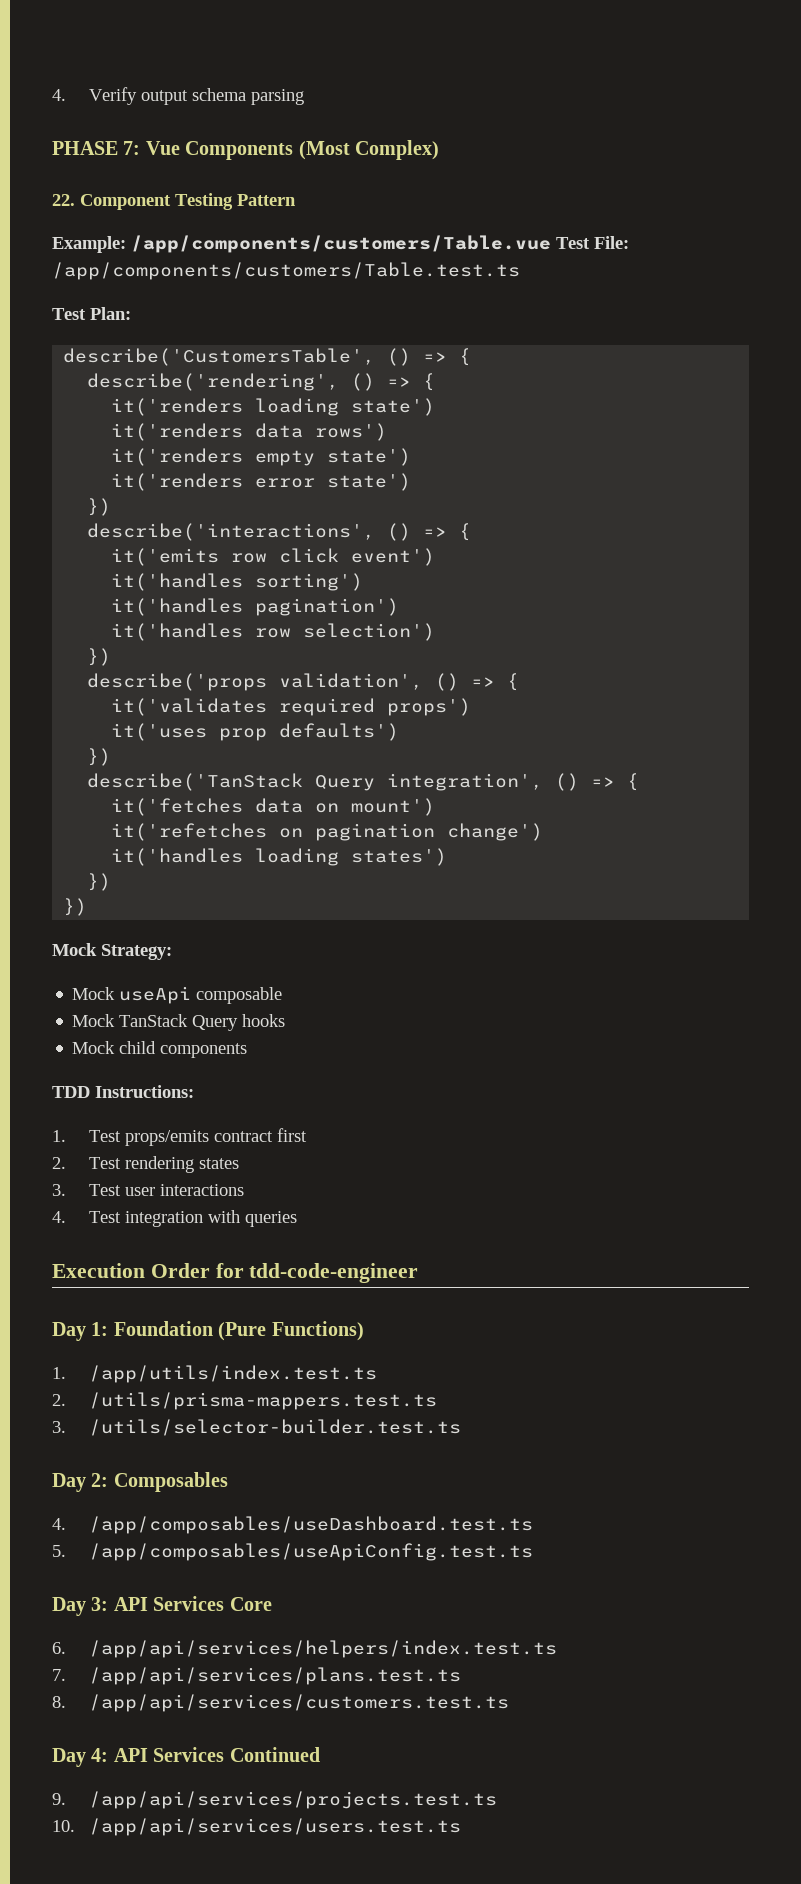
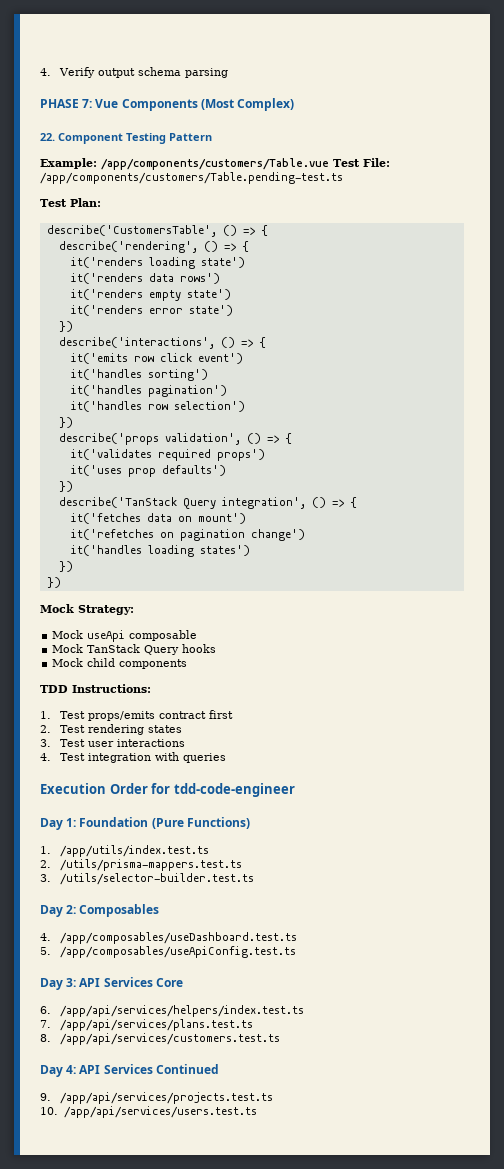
[52,262,520,280] /app/components/customers/Table.test.ts -> [40,172,343,184] /app/components/customers/Table.pending-test.ts

